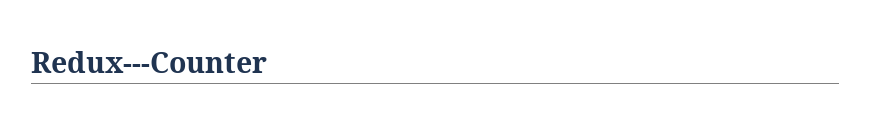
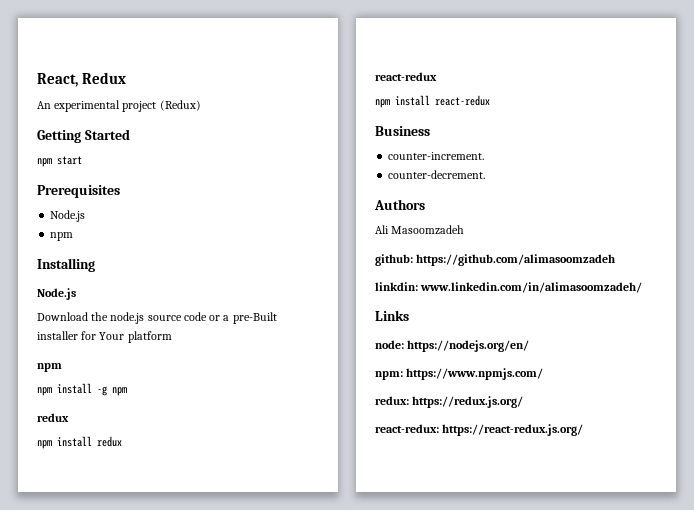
[31,51,267,73] Redux---Counter -> [37,72,127,87] [37,100,201,112] [37,129,130,143] [37,156,82,167] [37,185,120,198] [50,210,86,222] [50,232,74,241] [37,258,95,272] [37,288,76,300] [37,312,277,324] [37,331,172,343] [37,363,62,372] [37,383,127,396] [37,413,69,422] [37,436,122,449] [375,72,437,81] [375,95,490,108] [375,126,430,136] [388,152,485,160] [388,170,486,179] [374,199,425,210] [375,225,465,235] [375,254,616,266] [375,282,643,293] [375,310,409,321] [375,340,530,352] [375,368,544,380] [375,396,524,408] [375,424,584,436] React, Redux // An experimental project (Redux) // Getting Started // npm start // Prerequisites // Node.js // npm // Installing // Node.js // Download the node.js source code or a pre-Built installer for Your platform // npm // npm install -g npm // redux // npm install redux // react-redux // npm install react-redux // Business // counter-increment. // counter-decrement. // Authors // Ali Masoomzadeh // github: https://github.com/alimasoomzadeh // linkdin: www.linkedin.com/in/alimasoomzadeh/ // Links // node: https://nodejs.org/en/ // npm: https://www.npmjs.com/ // redux: https://redux.js.org/ // react-redux: https://react-redux.js.org/

